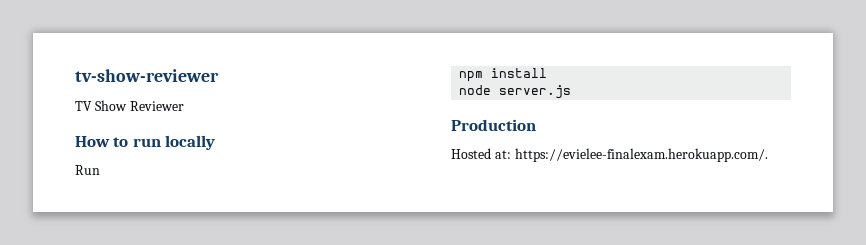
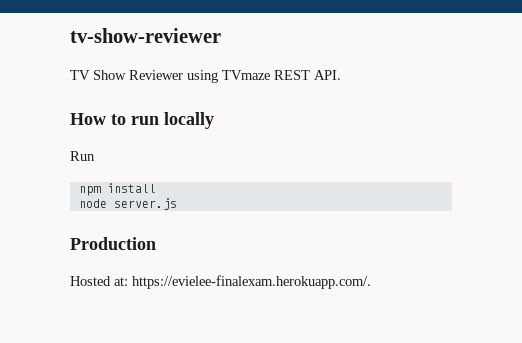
(184, 106) none -> [187,70,341,83] using TVmaze REST API.

